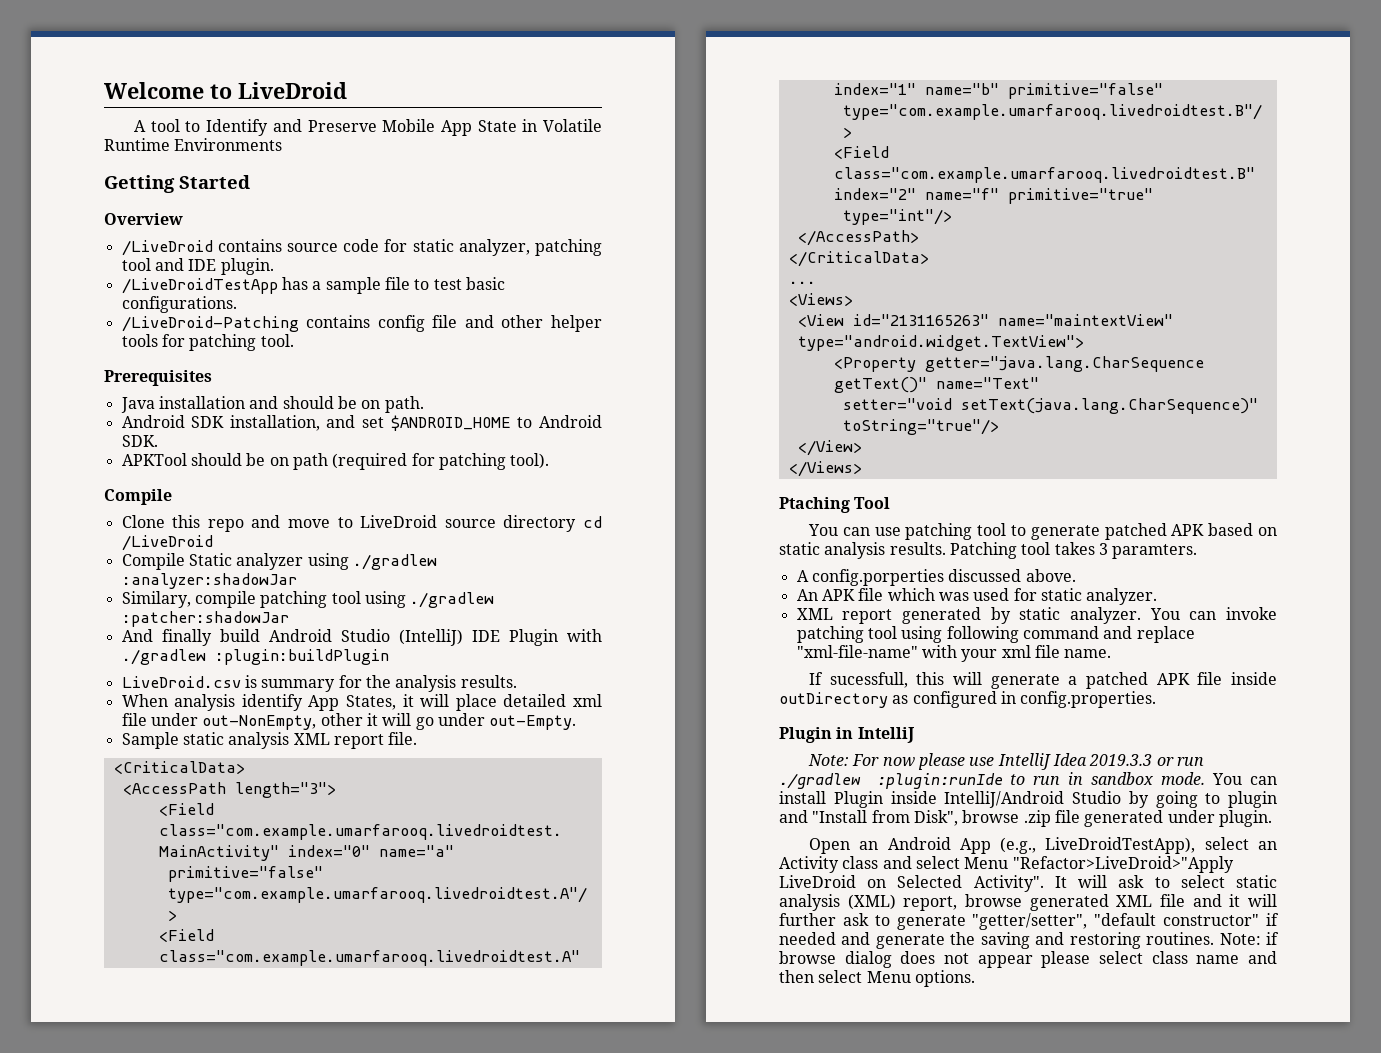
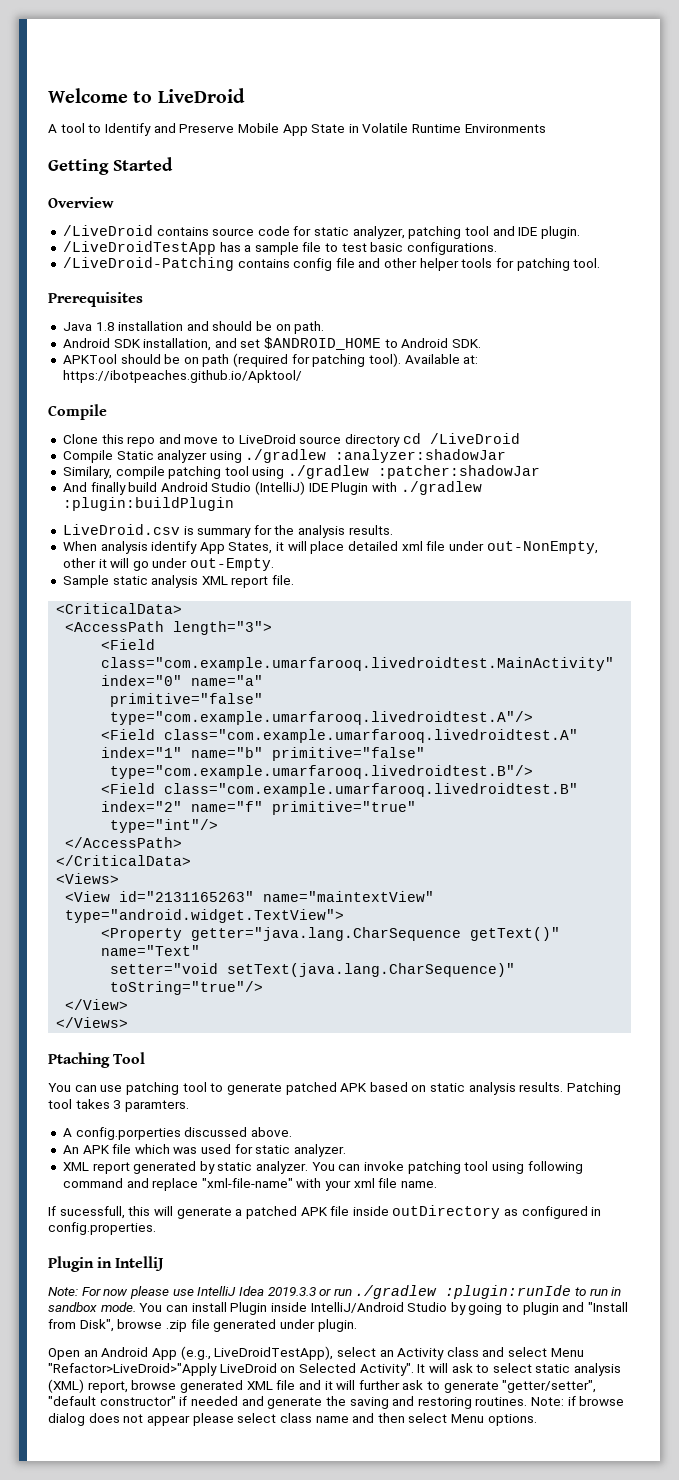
(155, 405) none -> [95,322,115,331] 1.8
(550, 461) none -> [404,354,479,364] [62,370,302,383] Available at: https://ibotpeaches.github.io/Apktool/
[788,281,816,284] // ... -> (192, 860) none

